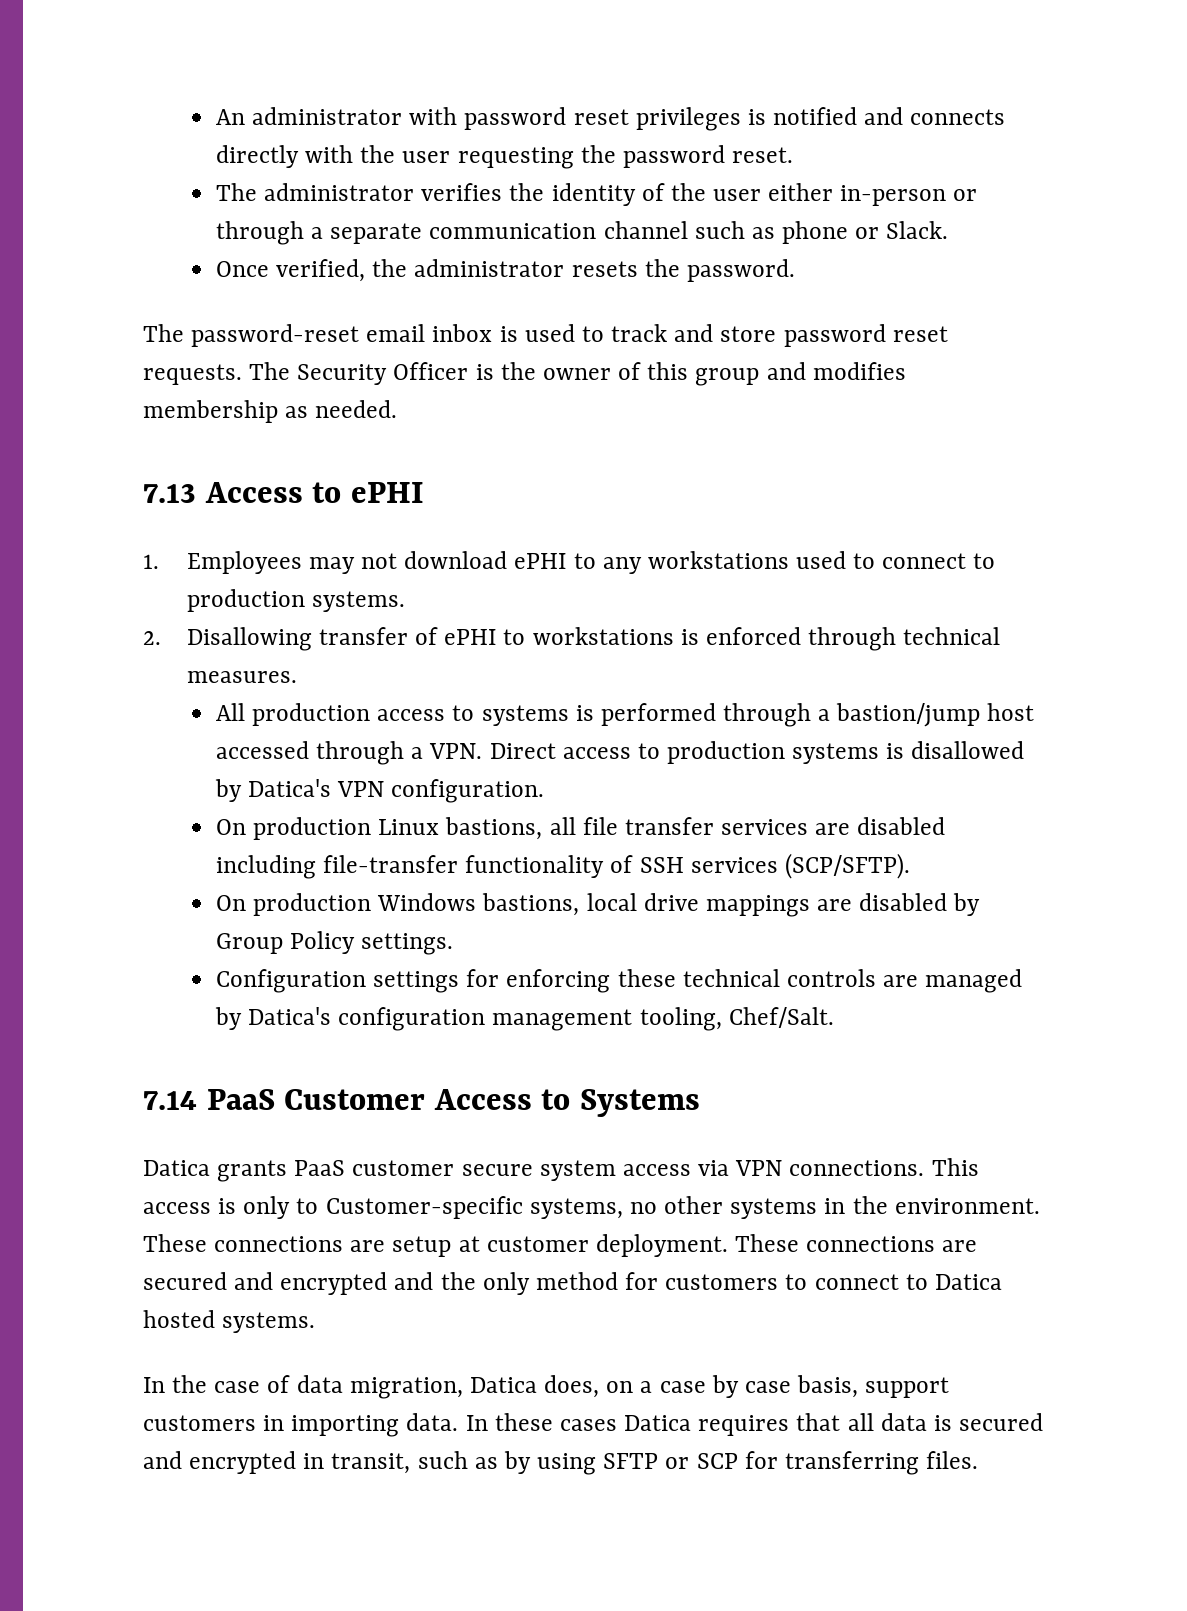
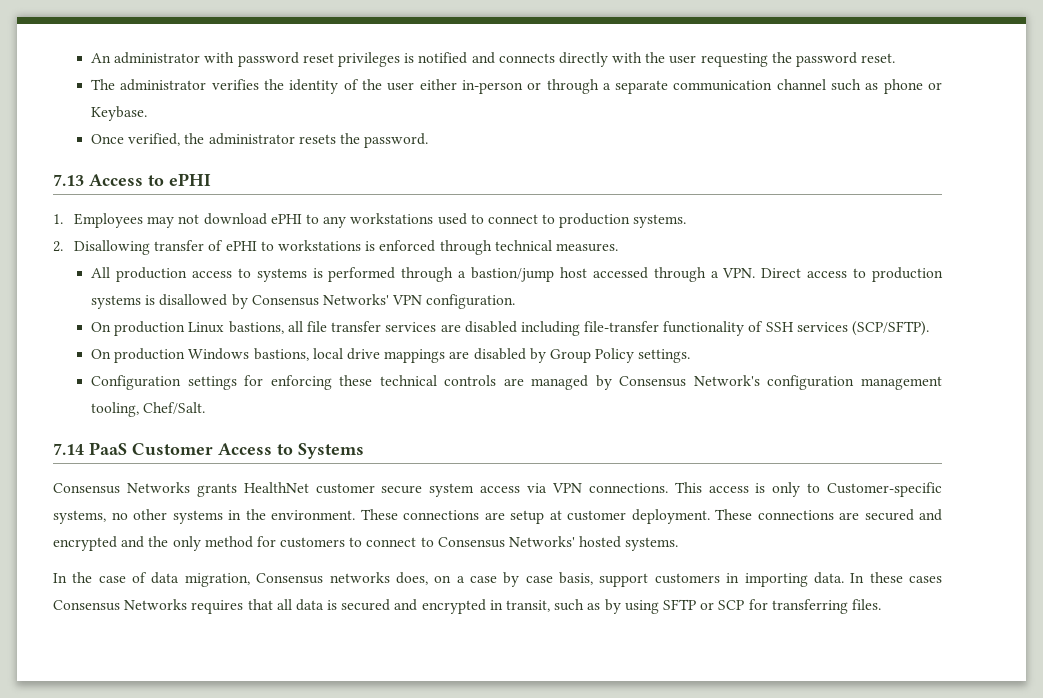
[886,221,949,239] Slack. -> [91,106,148,121] Keybase.
[143,324,948,347] [143,362,906,386] [143,400,398,423] // The password-reset email inbox is used to track and store password reset requests. The Security Officer is the owner of this group and modifies membership as needed. -> (429, 140) none
[248,779,332,797] Datica's -> [251,294,390,306] Consensus Networks'
[248,1007,332,1025] Datica's -> [619,375,760,387] Consensus Network's
[143,1160,346,1182] Datica grants PaaS -> [53,482,309,497] Consensus Networks grants HealthNet
[934,1274,1002,1290] Datica -> [437,536,576,548] Consensus Networks'
[469,1377,537,1393] Datica -> [256,572,390,584] Consensus networks
[624,1415,692,1431] Datica -> [53,599,188,611] Consensus Networks

